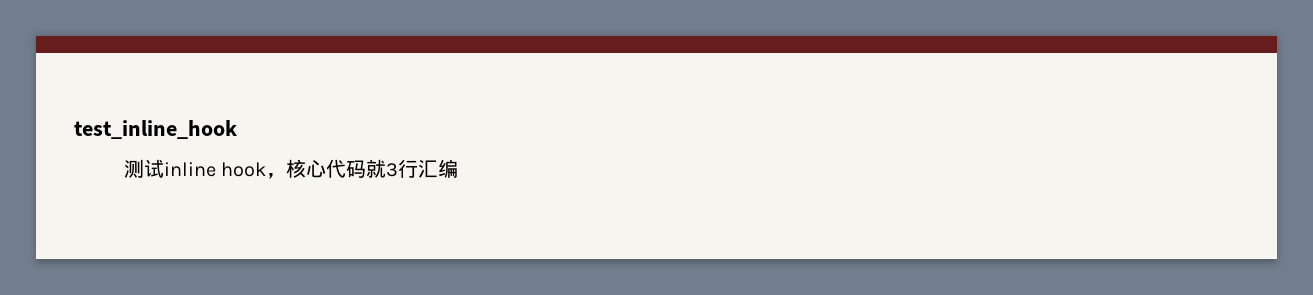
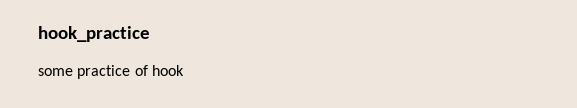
[74,120,237,139] [123,159,459,179] test_inline_hook // 测试inline hook，核心代码就3行汇编 -> [38,26,150,42] [38,65,184,79] hook_practice // some practice of hook

